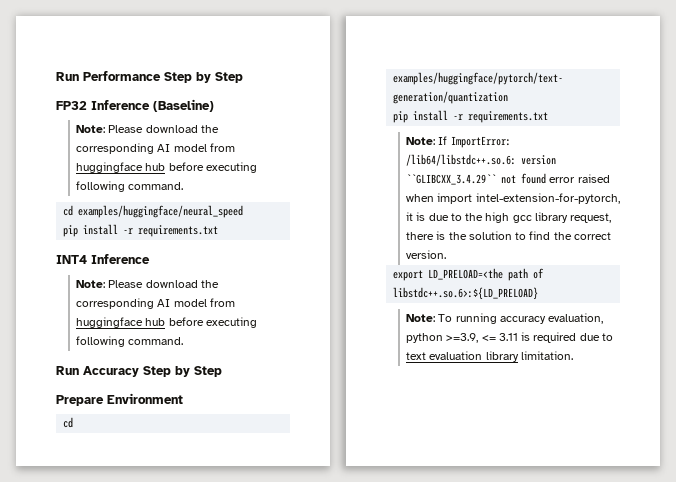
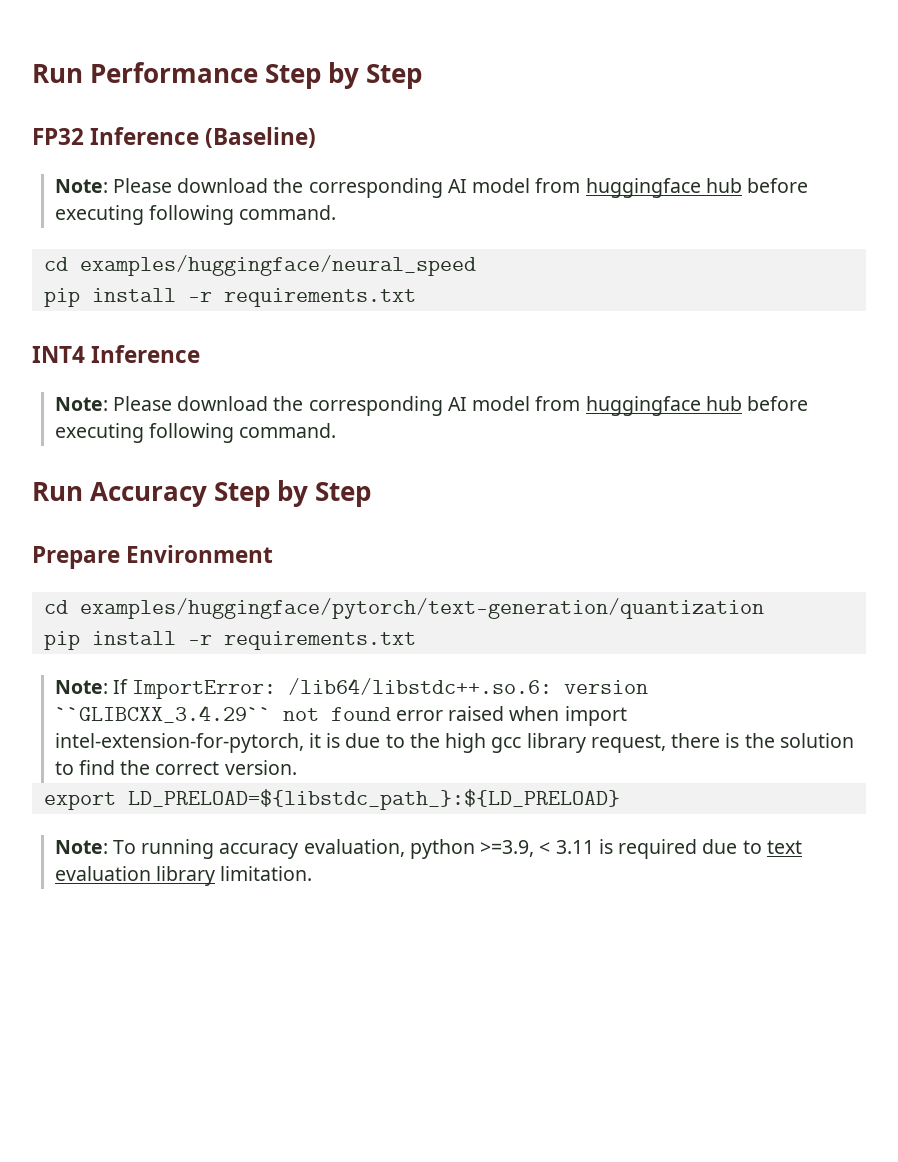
[428,268,545,281] [393,287,539,300] LD_PRELOAD=<the path of libstdc++.so.6>:${LD_PRELOAD} -> [127,789,620,810] LD_PRELOAD=${libstdc_path_}:${LD_PRELOAD}
[481,335,496,341] <= -> [539,842,551,854] <

